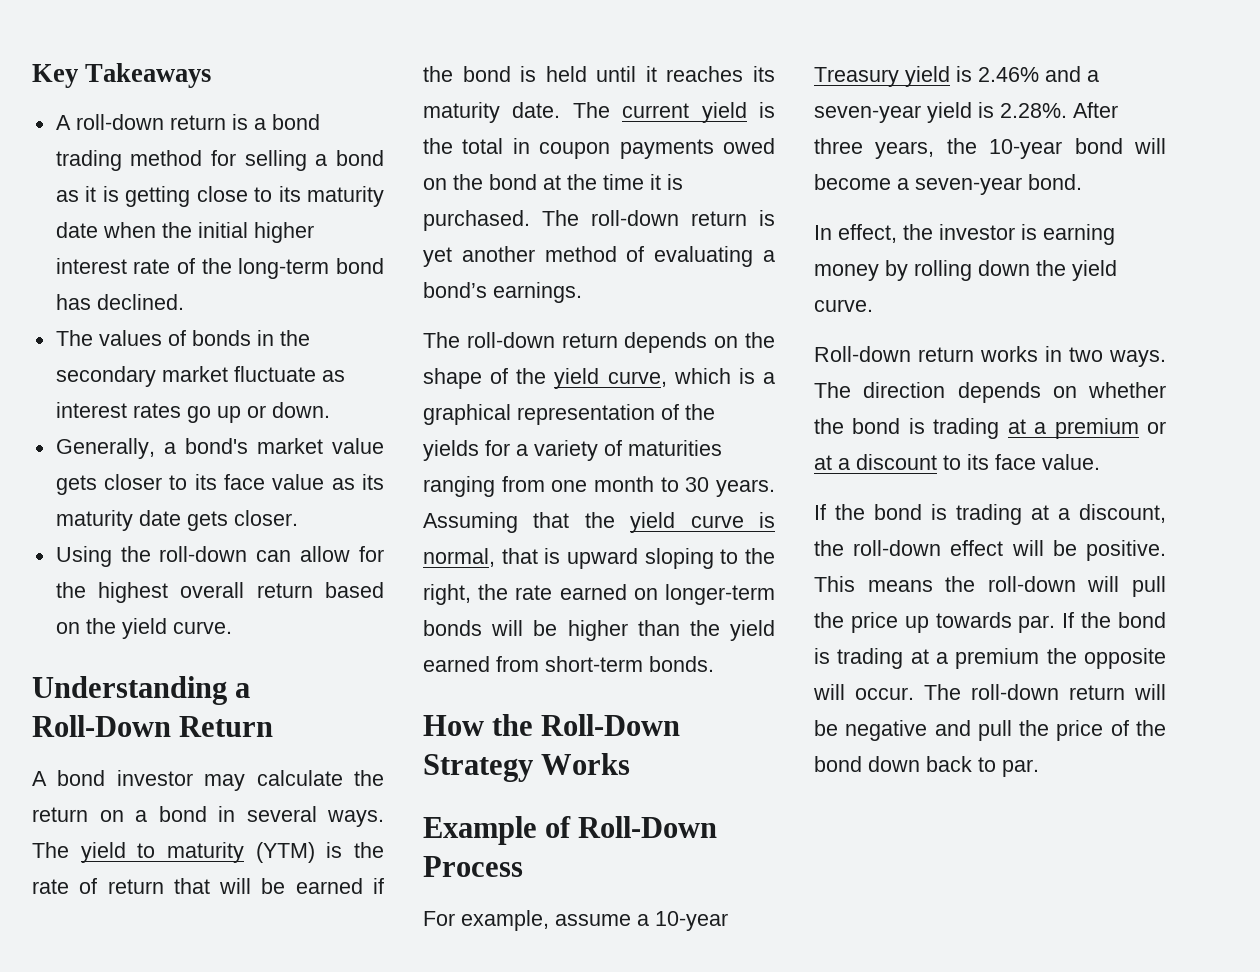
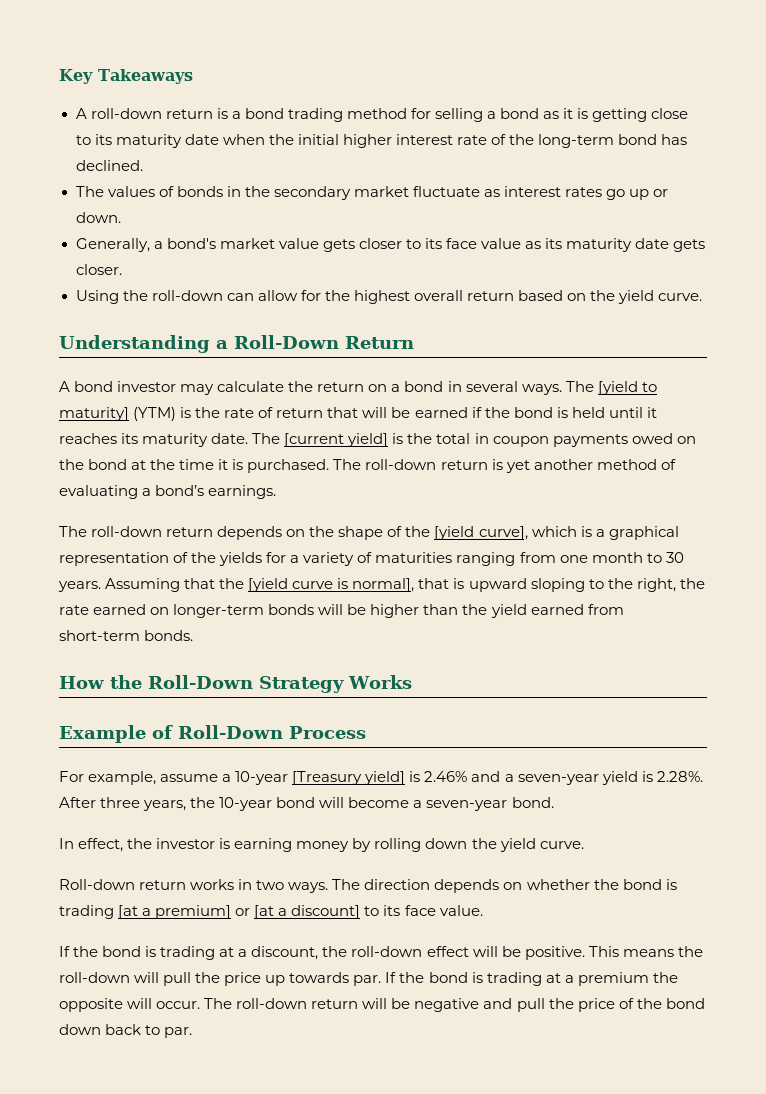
[80,842,244,863] yield to maturity -> [597,381,657,395] [59,407,129,421] [yield to maturity]
[622,102,747,123] current yield -> [284,433,389,447] [current yield]
[554,368,667,389] yield curve, -> [434,526,528,540] [yield curve],
[630,512,676,533] yield -> [248,578,289,592] [yield
[423,548,495,567] normal, -> [352,578,415,592] normal],
[814,66,950,87] Treasury yield -> [292,771,406,785] [Treasury yield]
[1007,418,1166,439] [814,454,937,470] at a premium or at a discount -> [118,905,361,919] [at a premium] or [at a discount]

